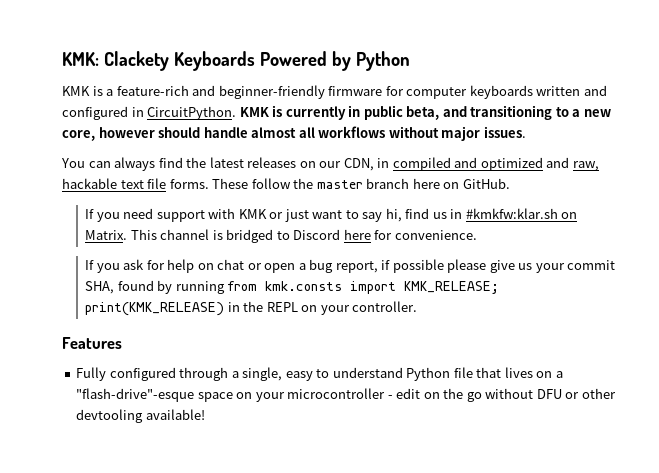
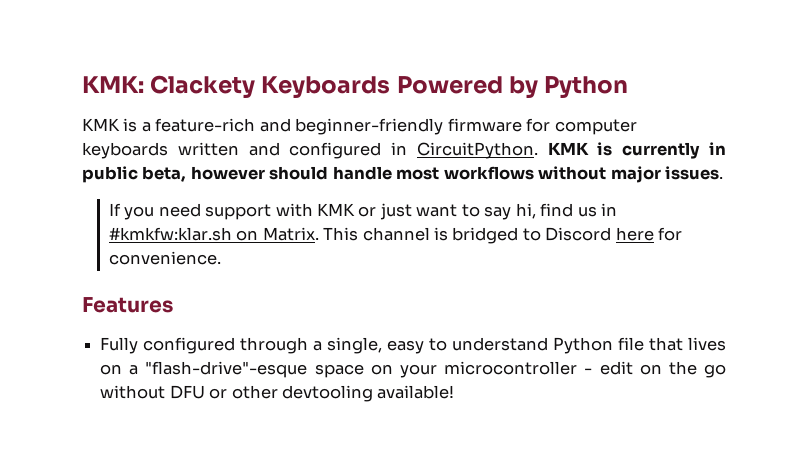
[442,105,611,120] [62,130,95,141] and transitioning to a new core, -> (187, 174) none
[251,127,315,138] almost all -> [396,167,440,180] most
[61,157,599,171] [62,178,510,189] // You can always find the latest releases on our CDN, in compiled and optimized and raw, hackable text file forms. These follow the master branch here on GitHub. -> (724, 173) none
[85,259,616,273] [85,280,500,294] [85,301,418,316] // If you ask for help on chat or open a bug report, if possible please give us your commit SHA, found by running from kmk.consts import KMK_RELEASE; print(KMK_RELEASE) in the REPL on your controller. -> (221, 258) none

